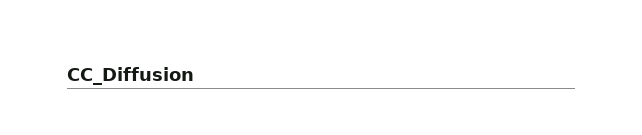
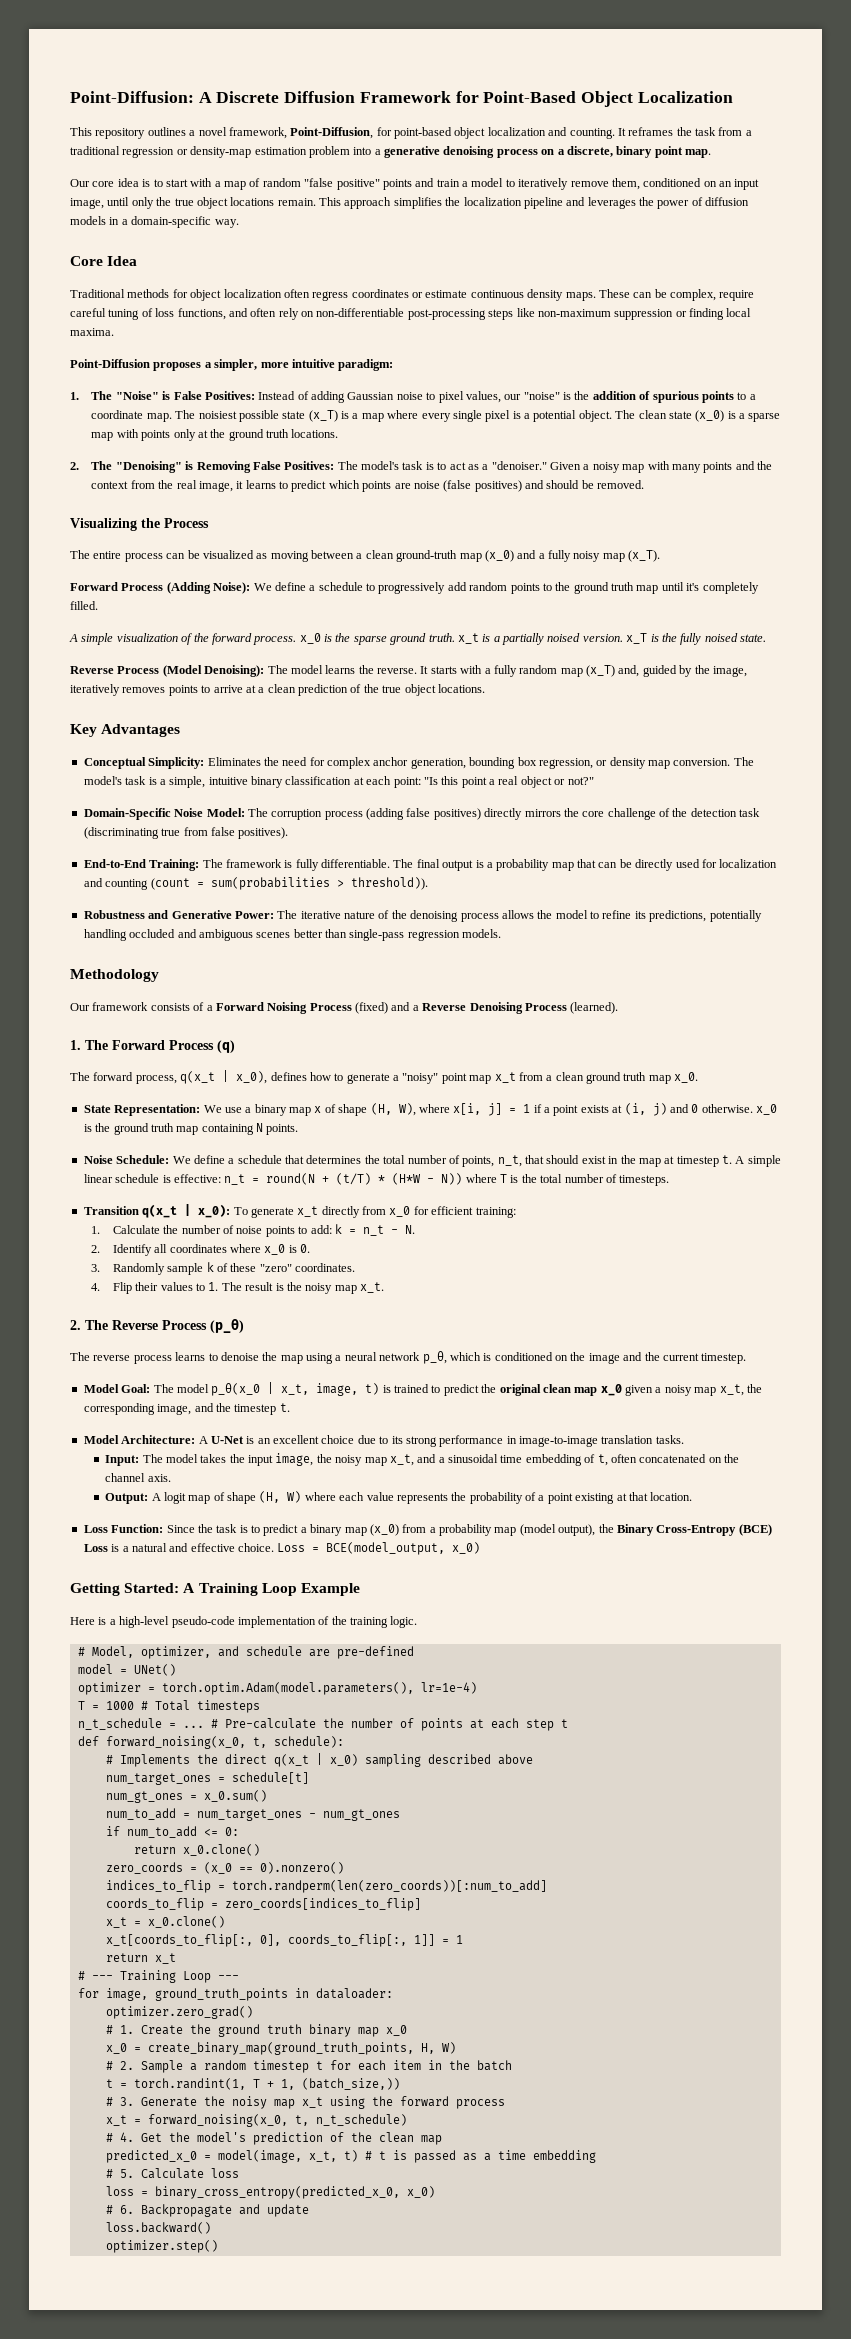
[67,67,194,85] CC_Diffusion -> [70,91,733,107] [70,127,752,139] [70,146,711,158] [70,178,760,190] [70,197,750,209] [70,216,239,228] [70,256,138,266] [70,289,755,301] [70,308,752,320] [70,328,114,336] [70,359,394,371] [70,391,756,403] [91,410,781,422] [91,429,339,441] [70,461,773,473] [91,480,645,492] [70,518,209,531] [70,550,661,562] [70,582,759,594] [70,601,98,610] [69,633,766,645] [70,665,747,677] [70,684,485,696] [70,724,181,737] [83,757,754,769] [83,776,594,788] [83,808,761,820] [83,827,289,839] [83,859,778,871] [83,877,428,890] [83,910,762,922] [83,929,502,941] [70,969,159,982] [70,1002,619,1014] [70,1040,235,1053] [70,1070,699,1084] [83,1103,777,1116] [83,1123,299,1135] [83,1155,781,1167] [83,1173,670,1186] [83,1204,516,1218] [91,1224,415,1237] [91,1244,311,1256] [91,1262,356,1275] [91,1282,385,1294] [70,1319,244,1333] [70,1351,747,1364] [83,1382,762,1396] [83,1403,290,1415] [83,1435,684,1447] [105,1453,740,1466] [105,1473,171,1482] [105,1491,693,1504] [83,1524,772,1536] [83,1542,481,1555] [70,1583,360,1596] [70,1616,418,1628] [77,1646,414,1659] [77,1664,176,1676] [77,1682,477,1695] [77,1700,260,1713] [77,1718,568,1731] [77,1736,344,1749] [105,1753,533,1767] [105,1772,309,1785] [105,1790,267,1803] [105,1808,400,1821] [105,1826,239,1838] [133,1844,260,1856] [105,1862,344,1874] [105,1880,547,1893] [105,1898,421,1911] [105,1916,225,1928] [105,1934,463,1947] [105,1953,176,1964] [77,1970,239,1983] [77,1988,393,2001] [105,2006,253,2019] [105,2024,407,2037] [105,2042,456,2055] [105,2060,512,2073] [105,2078,400,2090] [105,2096,505,2109] [105,2114,407,2127] [105,2132,442,2145] [105,2150,596,2163] [105,2168,239,2179] [105,2186,435,2199] [105,2204,309,2217] [105,2222,211,2234] [105,2240,218,2253] Point-Diffusion: A Discrete Diffusion Framework for Point-Based Object Localization // This repository outlines a novel framework, Point-Diffusion, for point-based object localization and counting. It reframes the task from a traditional regression or density-map estimation problem into a generative denoising process on a discrete, binary point map. // Our core idea is to start with a map of random "false positive" points and train a model to iteratively remove them, conditioned on an input image, until only the true object locations remain. This approach simplifies the localization pipeline and leverages the power of diffusion models in a domain-specific way. // Core Idea // Traditional methods for object localization often regress coordinates or estimate continuous density maps. These can be complex, require careful tuning of loss functions, and often rely on non-differentiable post-processing steps like non-maximum suppression or finding local maxima. // Point-Diffusion proposes a simpler, more intuitive paradigm: // 1. The "Noise" is False Positives: Instead of adding Gaussian noise to pixel values, our "noise" is the addition of spurious points to a coordinate map. The noisiest possible state (x_T) is a map where every single pixel is a potential object. The clean state (x_0) is a sparse map with points only at the ground truth locations. // 2. The "Denoising" is Removing False Positives: The model's task is to act as a "denoiser." Given a noisy map with many points and the context from the real image, it learns to predict which points are noise (false positives) and should be removed. // Visualizing the Process // The entire process can be visualized as moving between a clean ground-truth map (x_0) and a fully noisy map (x_T). // Forward Process (Adding Noise): We define a schedule to progressively add random points to the ground truth map until it's completely filled. // A simple visualization of the forward process. x_0 is the sparse ground truth. x_t is a partially noised version. x_T is the fully noised state. // Reverse Process (Model Denoising): The model learns the reverse. It starts with a fully random map (x_T) and, guided by the image, iteratively removes points to arrive at a clean prediction of the true object locations. // Key Advantages // Conceptual Simplicity: Eliminates the need for complex anchor generation, bounding box regression, or density map conversion. The model's task is a simple, intuitive binary classification at each point: "Is this point a real object or not?" // Domain-Specific Noise Model: The corruption process (adding false positives) directly mirrors the core challenge of the detection task (discriminating true from false positives). // End-to-End Training: The framework is fully differentiable. The final output is a probability map that can be directly used for localization and counting (count = sum(probabilities > threshold)). // Robustness and Generative Power: The iterative nature of the denoising process allows the model to refine its predictions, potentially handling occluded and ambiguous scenes better than single-pass regression models. // Methodology // Our framework consists of a Forward Noising Process (fixed) and a Reverse Denoising Process (learned). // 1. The Forward Process (q) // The forward process, q(x_t | x_0), defines how to generate a "noisy" point map x_t from a clean ground truth map x_0. // State Representation: We use a binary map x of shape (H, W), where x[i, j] = 1 if a point exists at (i, j) and 0 otherwise. x_0 is the ground truth map containing N points. // Noise Schedule: We define a schedule that determines the total number of points, n_t, that should exist in the map at timestep t. A simple linear schedule is effective: n_t = round(N + (t/T) * (H*W - N)) where T is the total number of timesteps. // Transition q(x_t | x_0): To generate x_t directly from x_0 for efficient training: // 1. Calculate the number of noise points to add: k = n_t - N. // 2. Identify all coordinates where x_0 is 0. // 3. Randomly sample k of these "zero" coordinates. // 4. Flip their values to 1. The result is the noisy map x_t. // 2. The Reverse Process (p_θ) // The reverse process learns to denoise the map using a neural network p_θ, which is conditioned on the image and the current timestep. // Model Goal: The model p_θ(x_0 | x_t, image, t) is trained to predict the original clean map x_0 given a noisy map x_t, the corresponding image, and the timestep t. // Model Architecture: A U-Net is an excellent choice due to its strong performance in image-to-image translation tasks. // Input: The model takes the input image, the noisy map x_t, and a sinusoidal time embedding of t, often concatenated on the channel axis. // Output: A logit map of shape (H, W) where each value represents the probability of a point existing at that location. // Loss Function: Since the task is to predict a binary map (x_0) from a probability map (model output), the Binary Cross-Entropy (BCE) Loss is a natural and effective choice. Loss = BCE(model_output, x_0) // Getting Started: A Training Loop Example // Here is a high-level pseudo-code implementation of the training logic. // # Model, optimizer, and schedule are pre-defined // model = UNet() // optimizer = torch.optim.Adam(model.parameters(), lr=1e-4) // T = 1000 # Total timesteps // n_t_schedule = ... # Pre-calculate the number of points at each step t // def forward_noising(x_0, t, schedule): // # Implements the direct q(x_t | x_0) sampling described above // num_target_ones = schedule[t] // num_gt_ones = x_0.sum() // num_to_add = num_target_ones - num_gt_ones // if num_to_add <= 0: // return x_0.clone() // zero_coords = (x_0 == 0).nonzero() // indices_to_flip = torch.randperm(len(zero_coords))[:num_to_add] // coords_to_flip = zero_coords[indices_to_flip] // x_t = x_0.clone() // x_t[coords_to_flip[:, 0], coords_to_flip[:, 1]] = 1 // return x_t // # --- Training Loop --- // for image, ground_truth_points in dataloader: // optimizer.zero_grad() // # 1. Create the ground truth binary map x_0 // x_0 = create_binary_map(ground_truth_points, H, W) // # 2. Sample a random timestep t for each item in the batch // t = torch.randint(1, T + 1, (batch_size,)) // # 3. Generate the noisy map x_t using the forward process // x_t = forward_noising(x_0, t, n_t_schedule) // # 4. Get the model's prediction of the clean map // predicted_x_0 = model(image, x_t, t) # t is passed as a time embedding // # 5. Calculate loss // loss = binary_cross_entropy(predicted_x_0, x_0) // # 6. Backpropagate and update // loss.backward() // optimizer.step()

